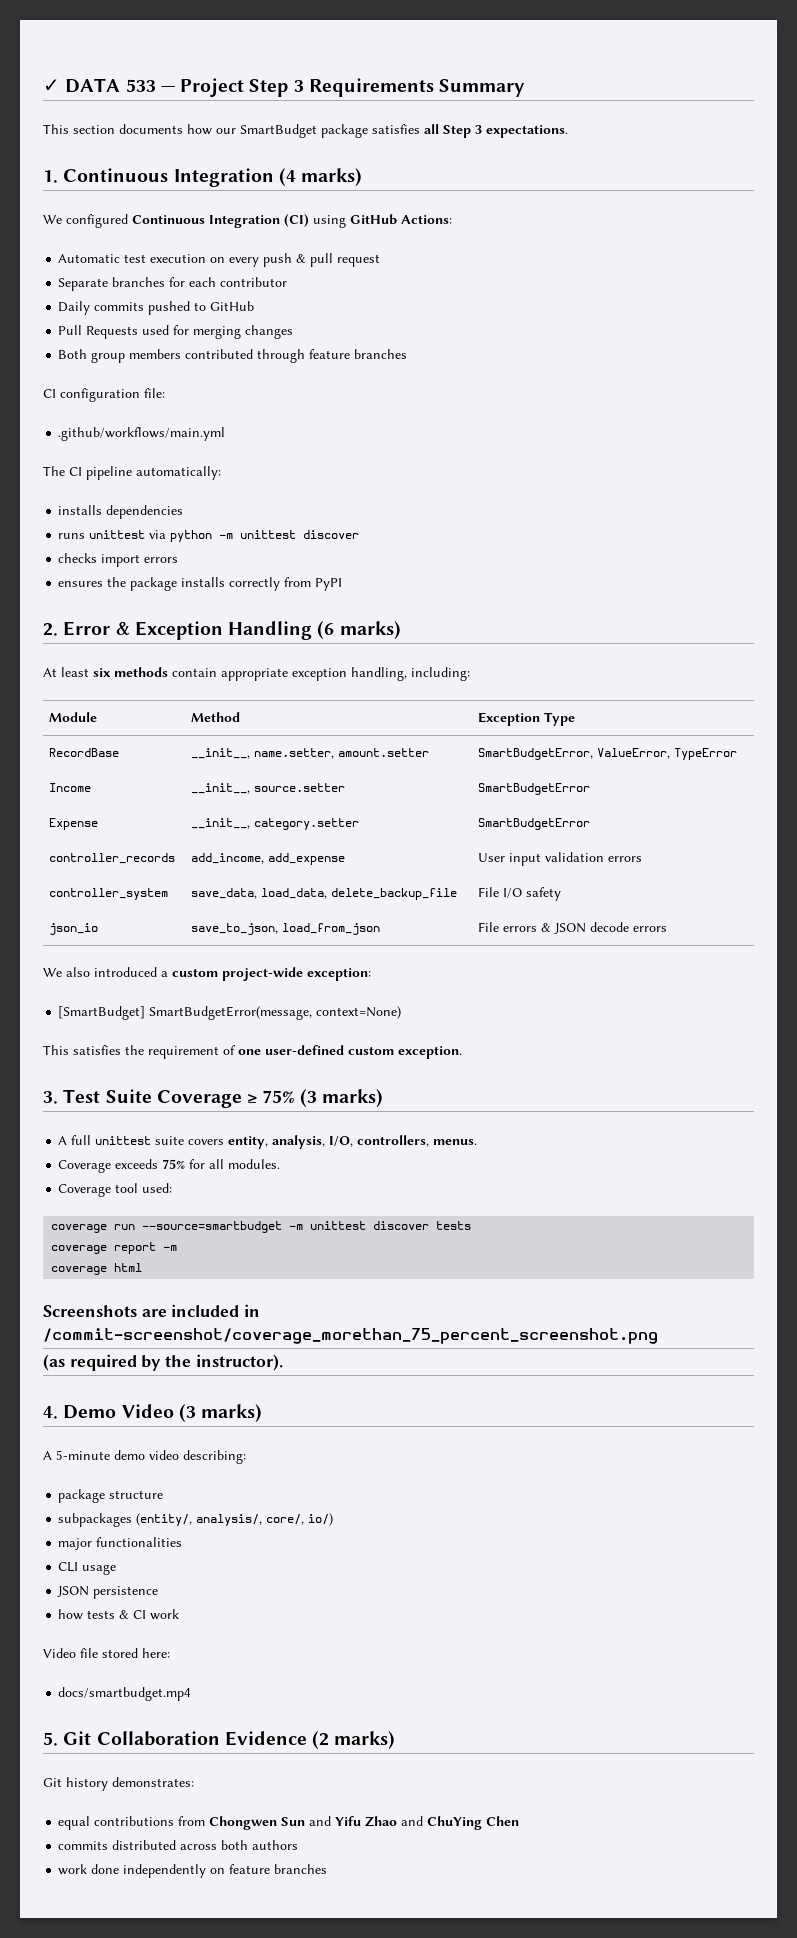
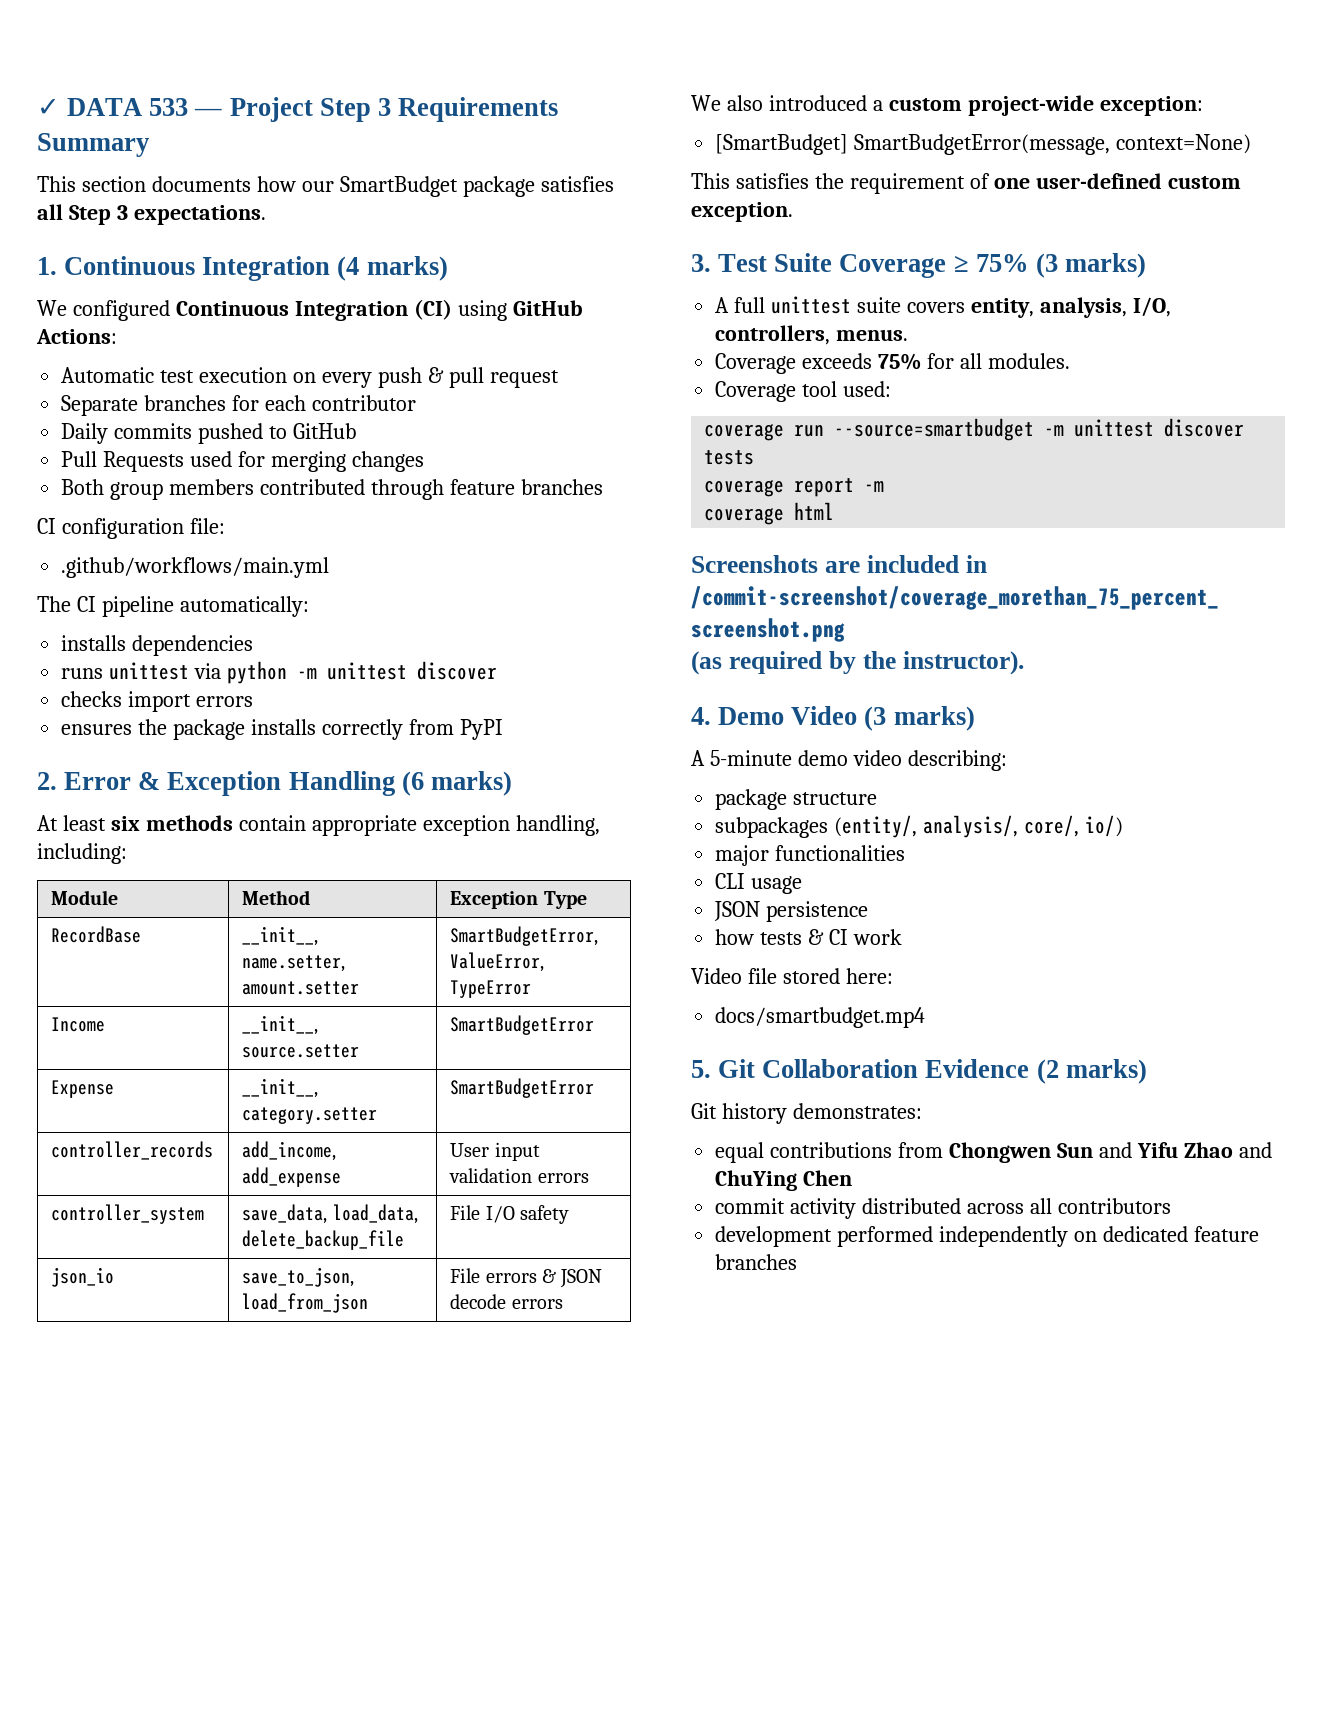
[58,1840,299,1850] [58,1864,120,1875] commits distributed across both authors // work done -> [715,1198,1171,1219] [715,1226,934,1247] commit activity distributed across all contributors // development performed
(226, 1871) none -> [1102,1226,1188,1242] dedicated

